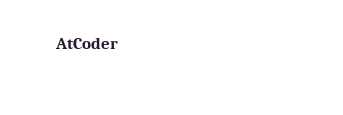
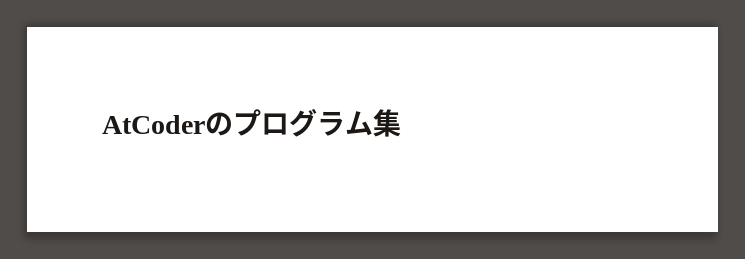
(118, 43) none -> [205,108,401,137] のプログラム集

